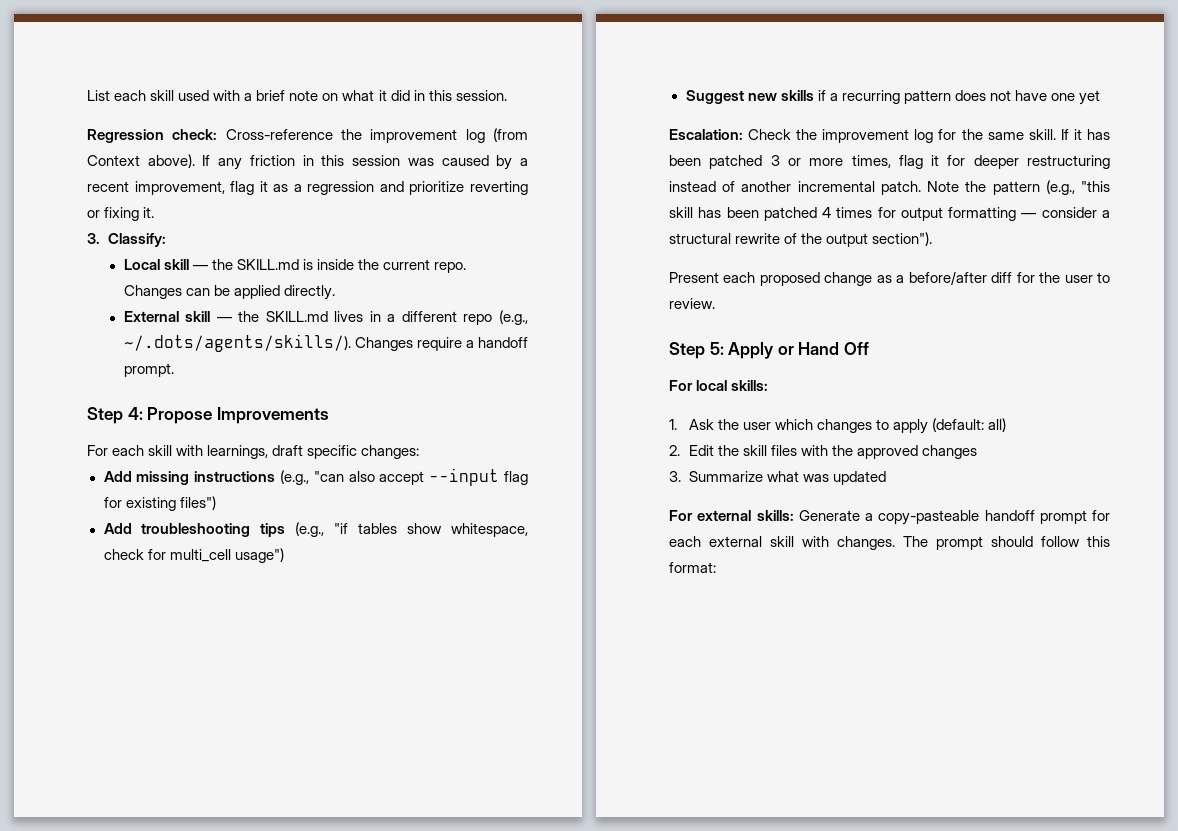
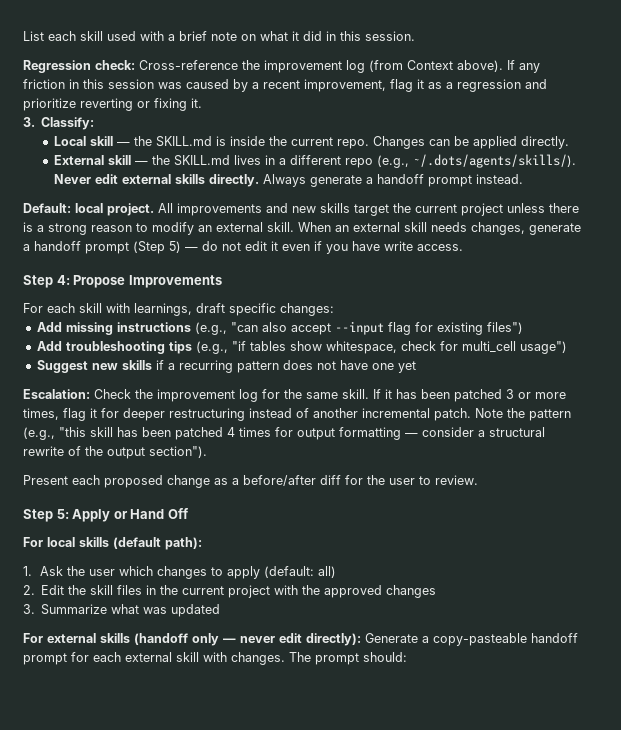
[354,337,528,351] [123,363,174,377] Changes require a handoff prompt. -> [54,174,524,187] [23,203,579,216] [23,222,581,235] [23,241,463,254] Never edit external skills directly. Always generate a handoff prompt instead. // Default: local project. All improvements and new skills target the current project unless there is a strong reason to modify an external skill. When an external skill needs changes, generate a handoff prompt (Step 5) — do not edit it even if you have write access.
[731,380,769,391] skills: -> [79,537,202,550] skills (default path):
(798, 450) none -> [146,585,271,598] in the current project
[756,510,794,521] skills: -> [100,633,361,646] skills (handoff only — never edit directly):
[991,536,1110,547] [669,562,716,573] should follow this format: -> [363,652,407,662] should:

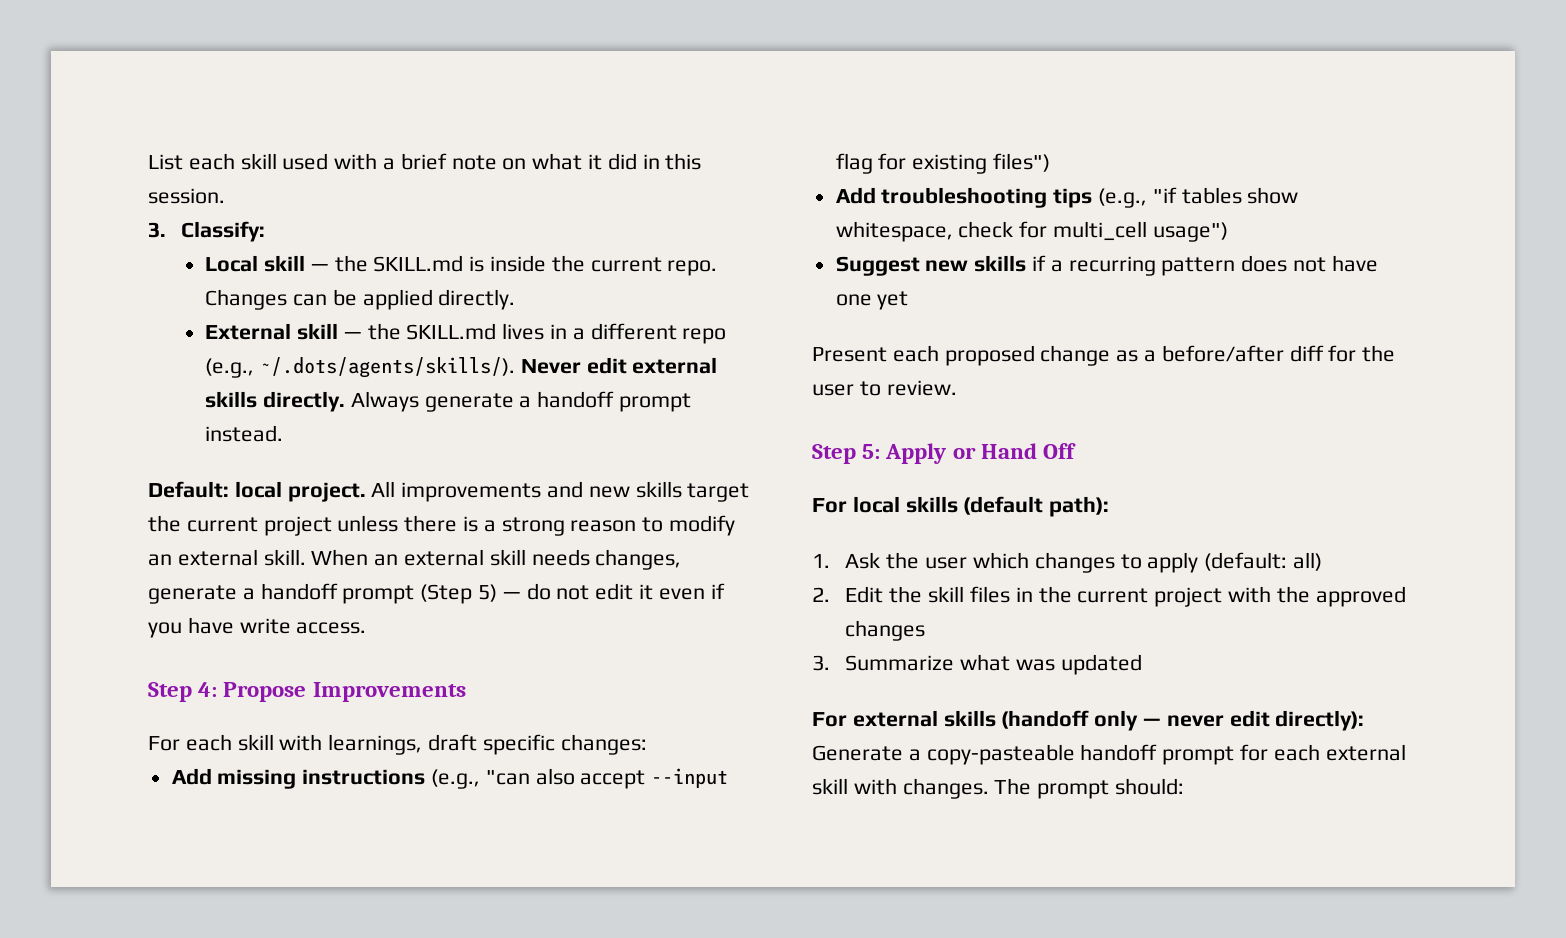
[23,60,540,73] [23,79,547,92] [23,98,202,111] // Regression check: Cross-reference the improvement log (from Context above). If any friction in this session was caused by a recent improvement, flag it as a regression and prioritize reverting or fixing it. -> (225, 196) none
[23,389,566,402] [23,408,571,421] [23,427,545,440] [23,446,207,459] // Escalation: Check the improvement log for the same skill. If it has been patched 3 or more times, flag it for deeper restructuring instead of another incremental patch. Note the pattern (e.g., "this skill has been patched 4 times for output formatting — consider a structural rewrite of the output section"). -> (909, 300) none

